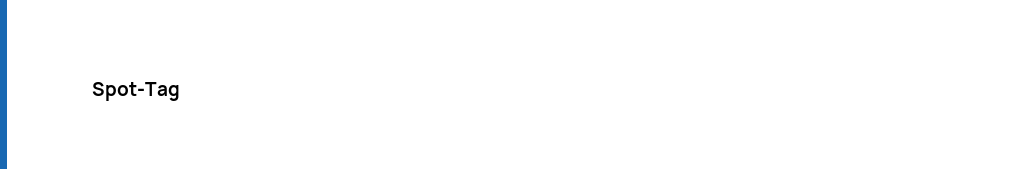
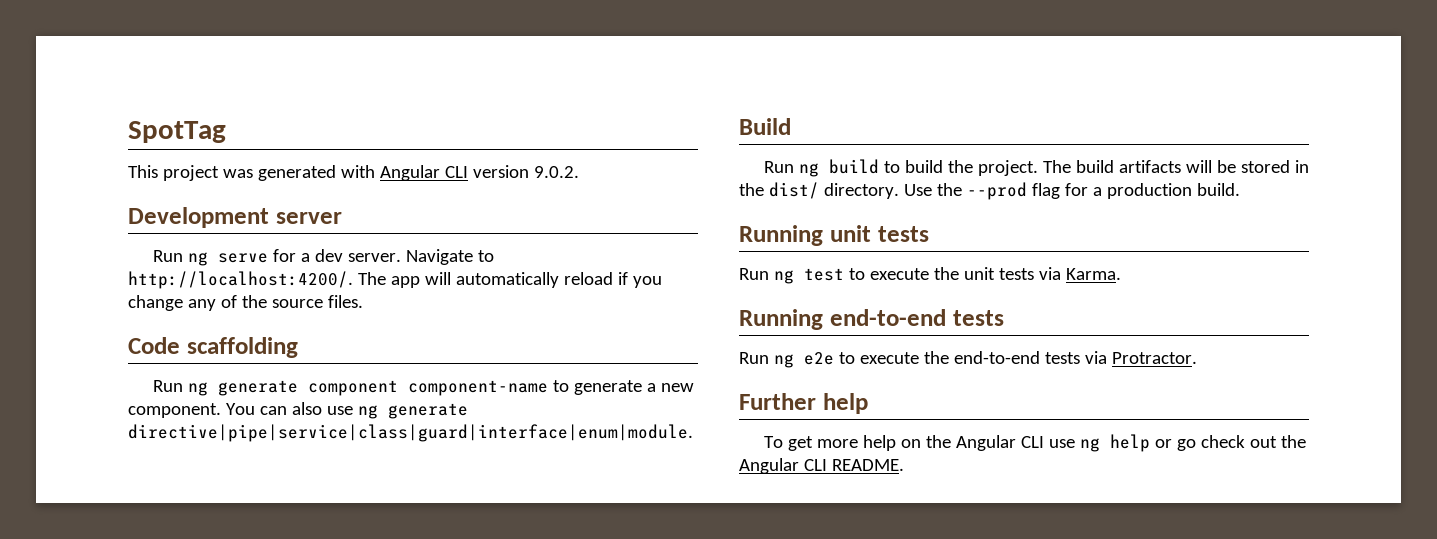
[92,82,180,101] Spot-Tag -> [128,121,226,143] [128,165,579,181] [128,207,342,228] [152,249,494,266] [128,271,662,289] [128,295,363,311] [128,337,298,358] [152,380,694,396] [128,402,468,419] [128,424,693,442] [739,118,791,135] [763,159,1309,177] [739,182,1240,200] [739,225,929,246] [739,267,1121,284] [739,309,1004,330] [739,351,1197,368] [739,393,868,414] [763,434,1306,452] [739,458,904,474] SpotTag // This project was generated with Angular CLI version 9.0.2. // Development server // Run ng serve for a dev server. Navigate to http://localhost:4200/. The app will automatically reload if you change any of the source files. // Code scaffolding // Run ng generate component component-name to generate a new component. You can also use ng generate directive|pipe|service|class|guard|interface|enum|module. // Build // Run ng build to build the project. The build artifacts will be stored in the dist/ directory. Use the --prod flag for a production build. // Running unit tests // Run ng test to execute the unit tests via Karma. // Running end-to-end tests // Run ng e2e to execute the end-to-end tests via Protractor. // Further help // To get more help on the Angular CLI use ng help or go check out the Angular CLI README.

